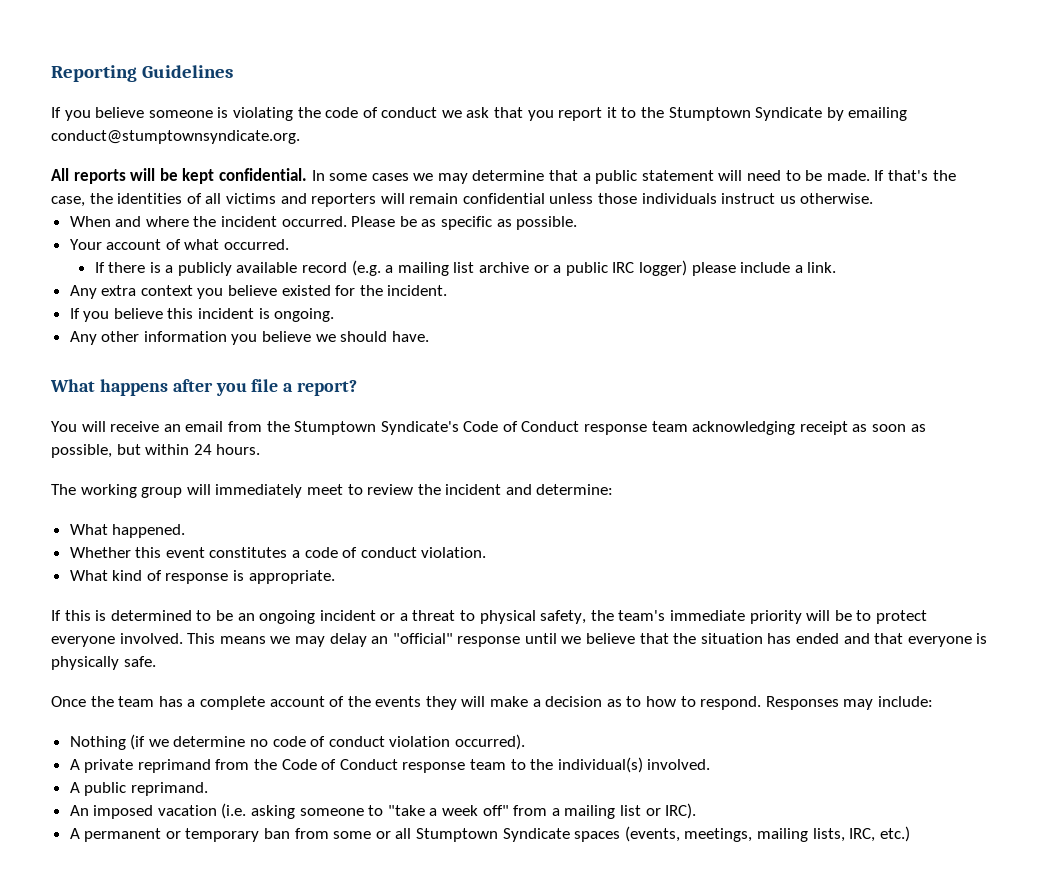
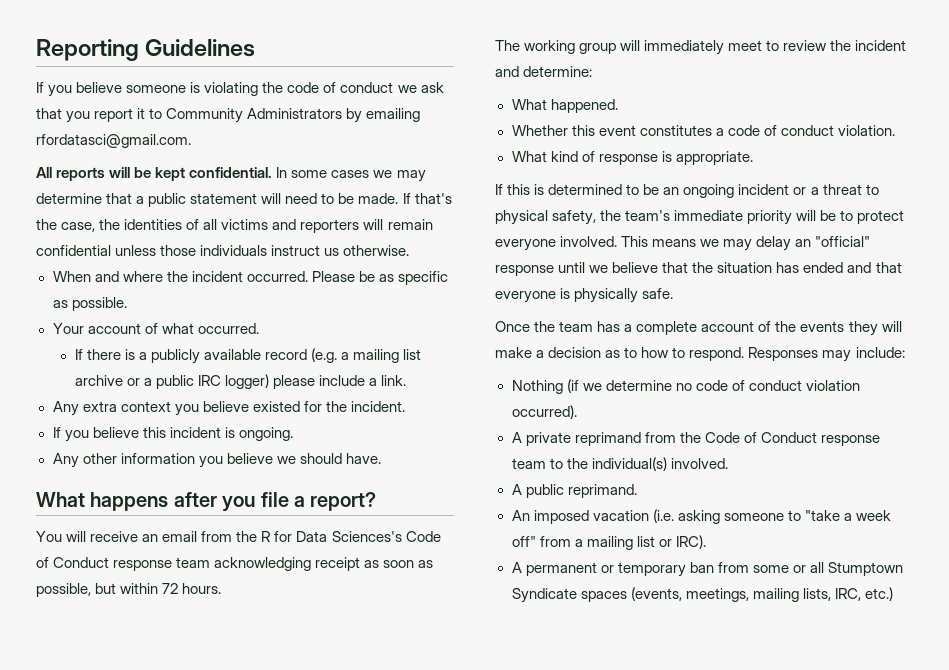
[641,107,823,121] the Stumptown Syndicate -> [166,108,343,123] Community Administrators
[51,130,300,144] conduct@stumptownsyndicate.org. -> [36,134,191,148] rfordatasci@gmail.com.
[294,421,459,435] Stumptown Syndicate's -> [261,531,402,542] R for Data Sciences's
[193,444,212,455] 24 -> [162,583,179,594] 72

